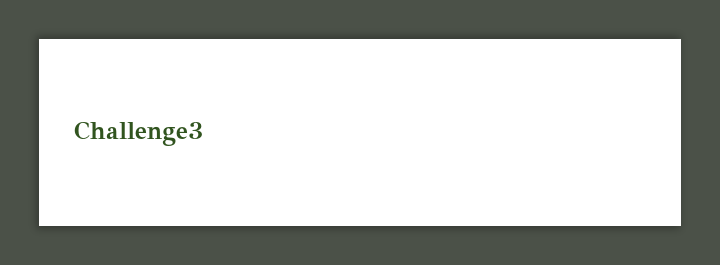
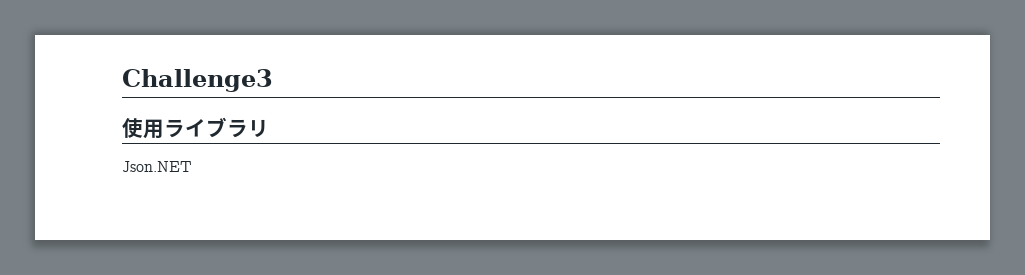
(203, 133) none -> [122,117,269,139] [122,161,192,172] // 使用ライブラリ // Json.NET

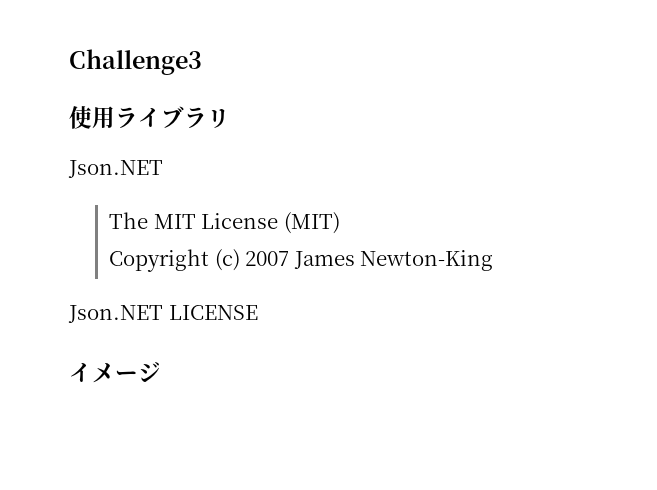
(192, 166) none -> [109,212,340,234] [109,249,494,272] [68,305,258,323] [69,361,161,383] // The MIT License (MIT) // Copyright (c) 2007 James Newton-King // Json.NET LICENSE // イメージ

